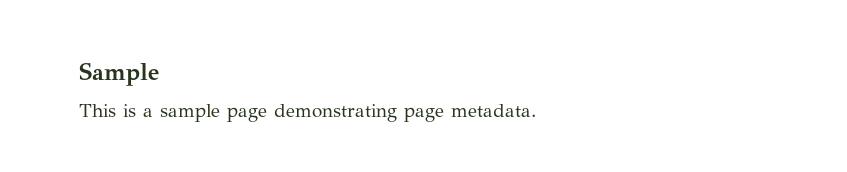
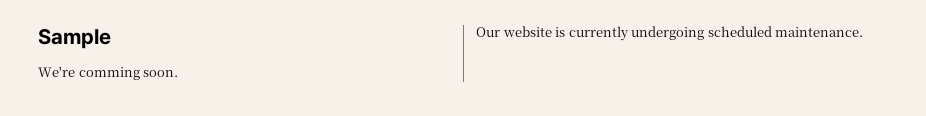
[79,104,536,122] This is a sample page demonstrating page metadata. -> [38,66,179,80] [476,26,864,41] We're comming soon. // Our website is currently undergoing scheduled maintenance.

